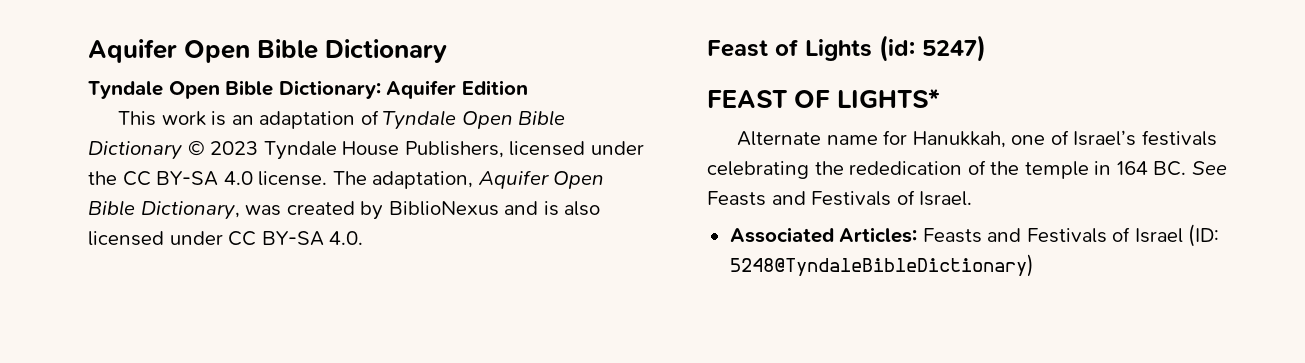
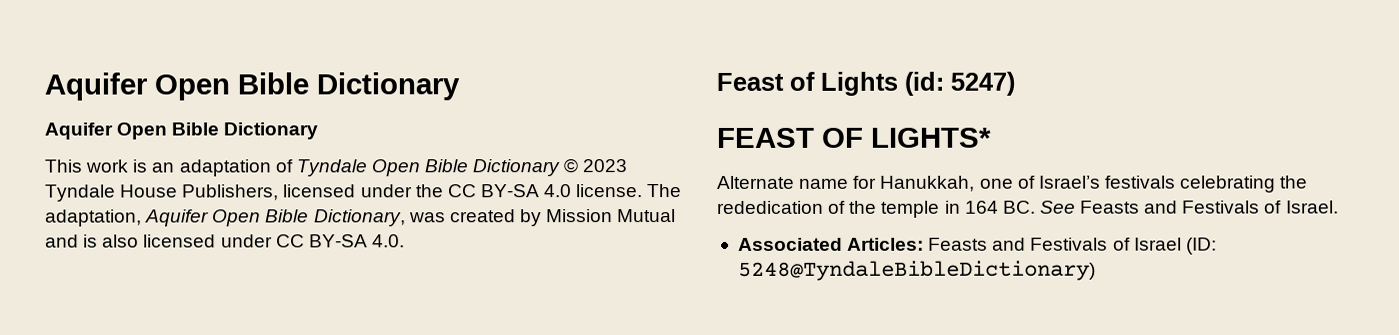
[88,39,448,63] [88,80,528,99] Aquifer Open Bible Dictionary // Tyndale Open Bible Dictionary: Aquifer Edition -> [44,72,460,101] [44,122,319,140] Aquifer Open Bible Dictionary // Aquifer Open Bible Dictionary
[388,201,499,216] BiblioNexus -> [546,209,677,223] Mission Mutual

